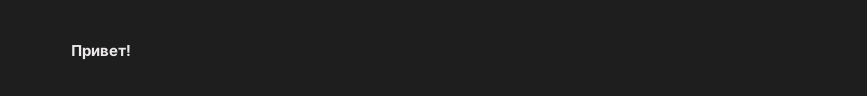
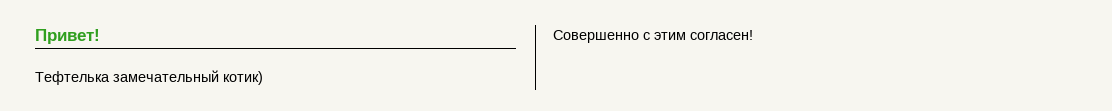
(131, 52) none -> [35,70,263,85] [553,30,753,43] // Тефтелька замечательный котик) // Cовершенно с этим согласен!

